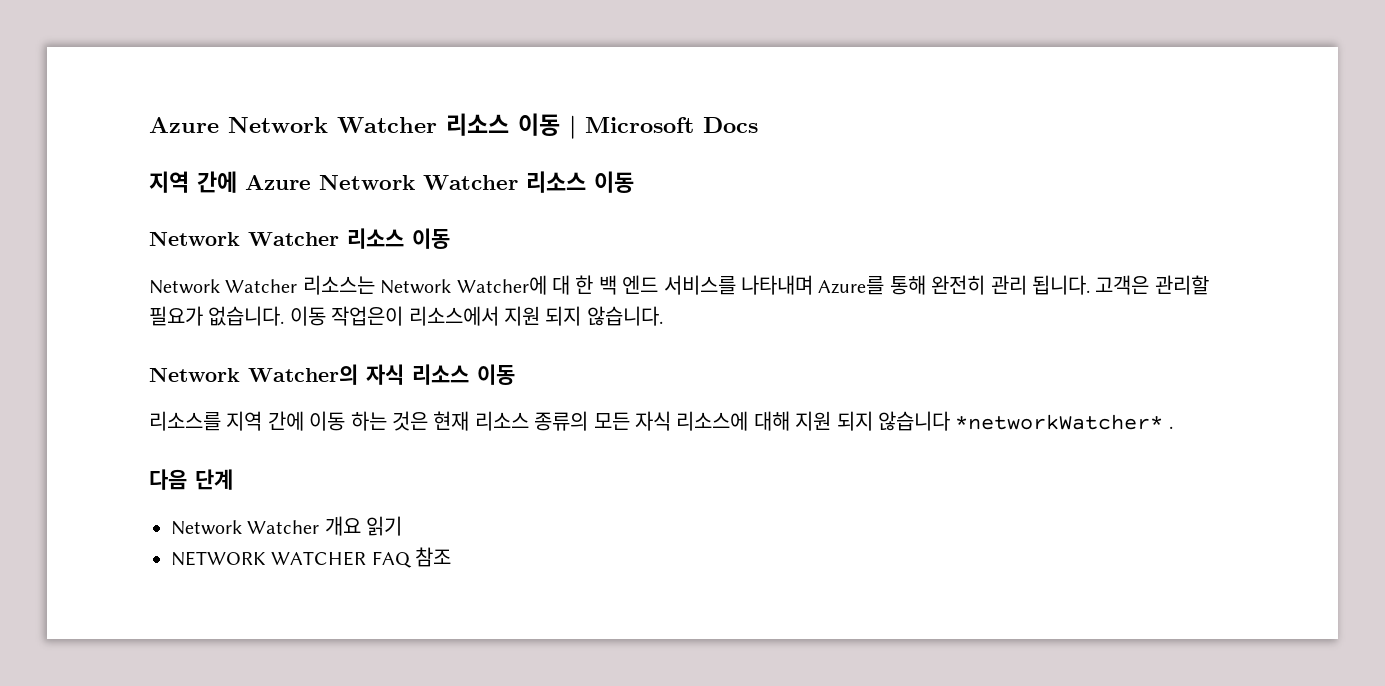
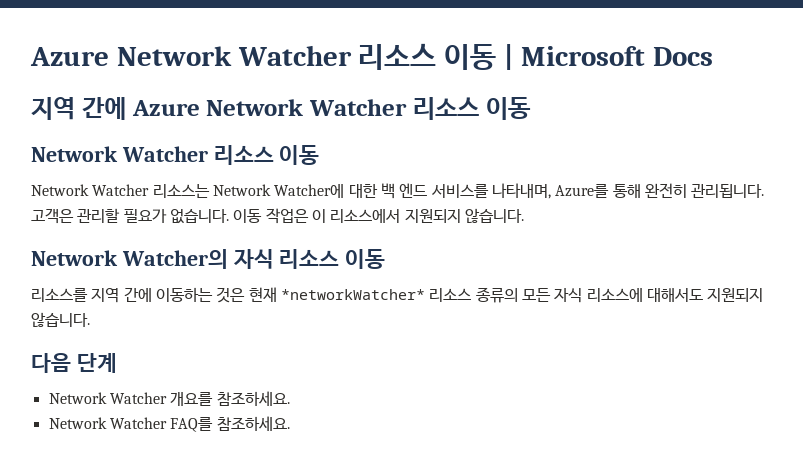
[552,275,594,295] 대 한 -> [348,183,378,198] 대한
[740,275,813,295] 나타내며 -> [491,183,551,199] 나타내며,
[990,275,1090,295] 관리 됩니다. -> [691,184,765,198] 관리됩니다.
[331,306,582,326] 작업은이 리소스에서 지원 되지 -> [265,208,461,224] 작업은 이 리소스에서 지원되지
[309,411,387,431] 이동 하는 -> [155,287,213,302] 이동하는
(470, 421) none -> [280,289,425,300] *networkWatcher*
[753,411,1173,431] [149,469,233,490] [171,516,403,536] [171,547,452,568] 대해 지원 되지 않습니다 *networkWatcher* . // 다음 단계 // Network Watcher 개요 읽기 // NETWORK WATCHER FAQ 참조 -> [646,288,764,302] [31,312,90,327] [31,353,117,373] [48,391,290,406] [48,416,290,432] 대해서도 지원되지 않습니다. // 다음 단계 // Network Watcher 개요를 참조하세요. // Network Watcher FAQ를 참조하세요.

